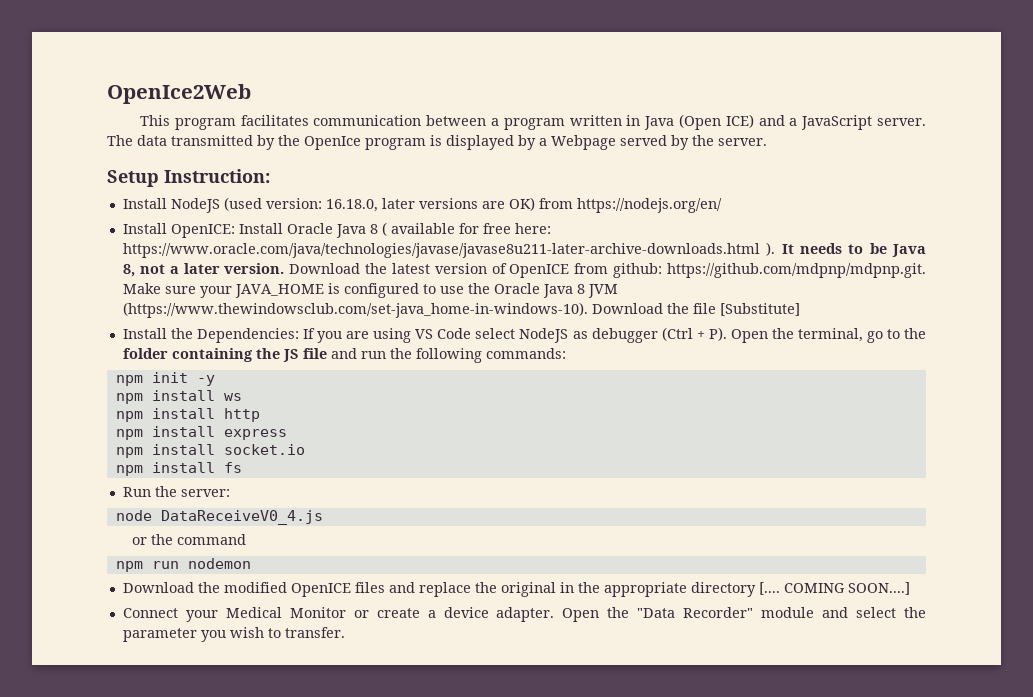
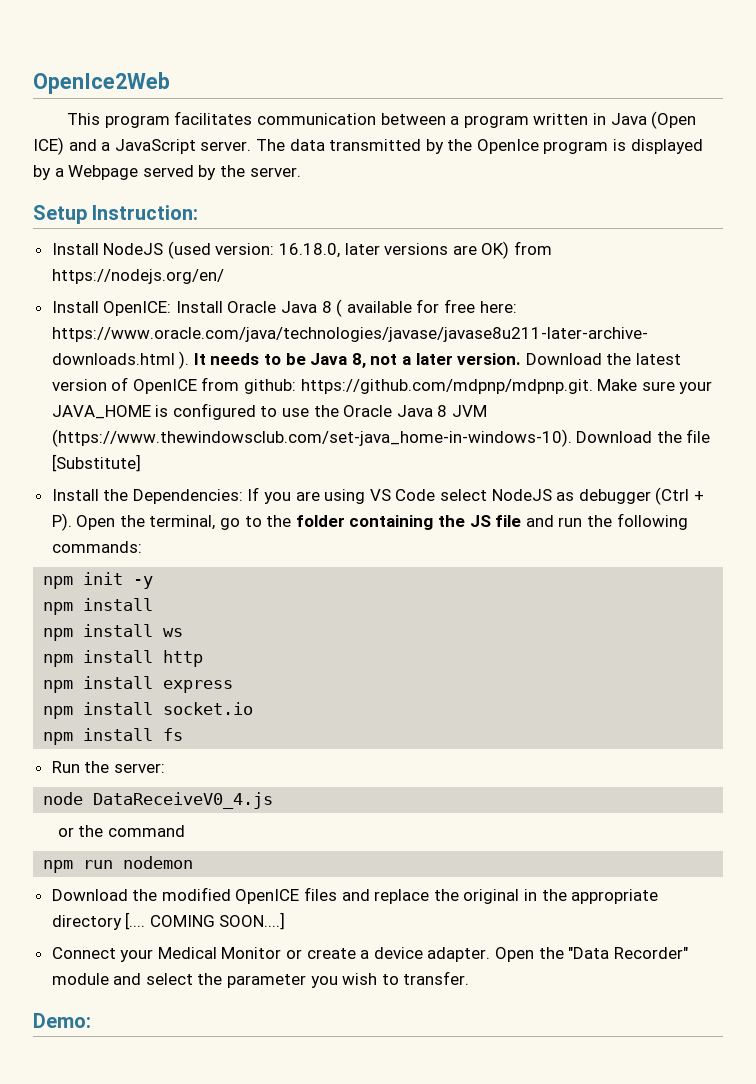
(215, 395) none -> [43,624,154,641] // npm install
(345, 632) none -> [33,1013,91,1028] // Demo:

